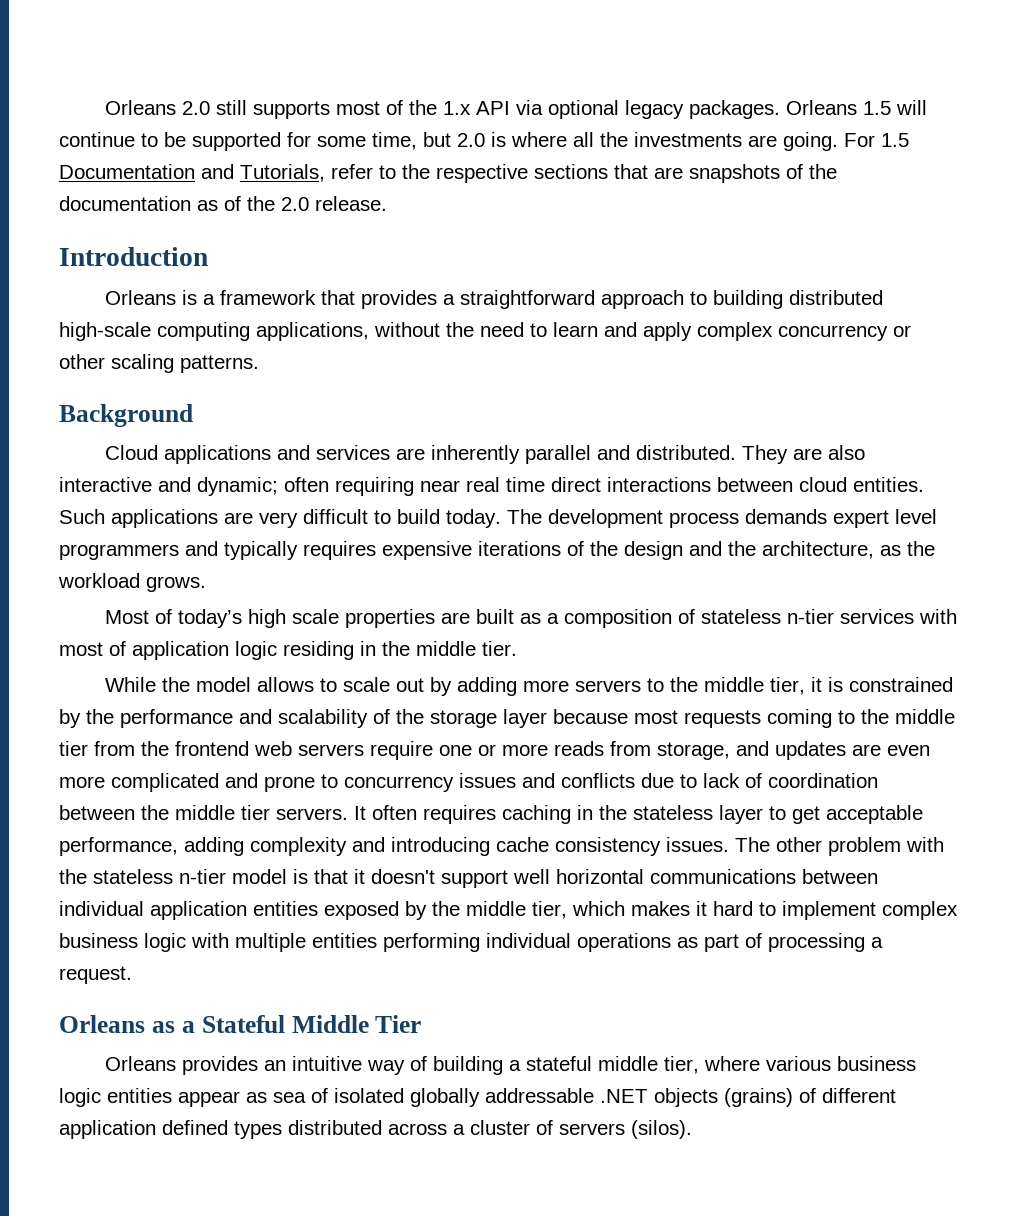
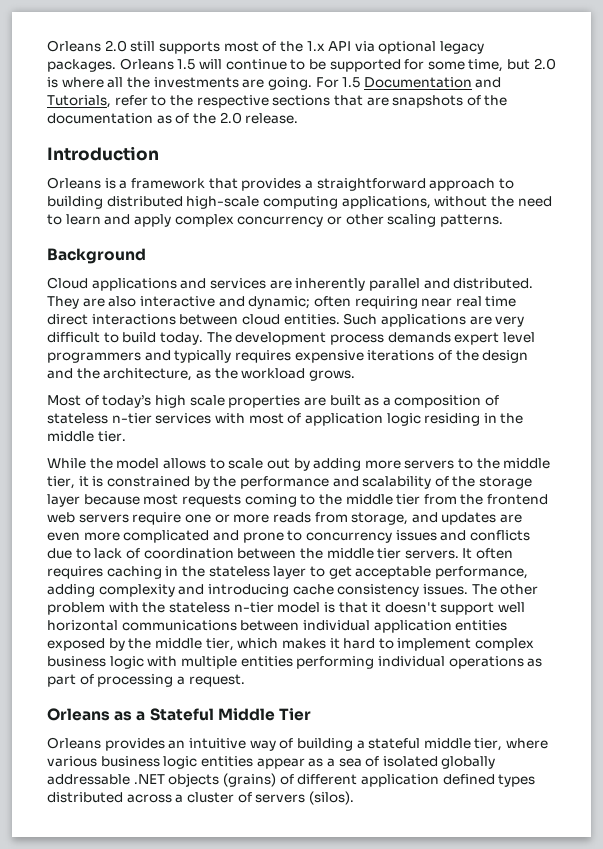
(267, 1097) none -> [326,758,335,767] a

